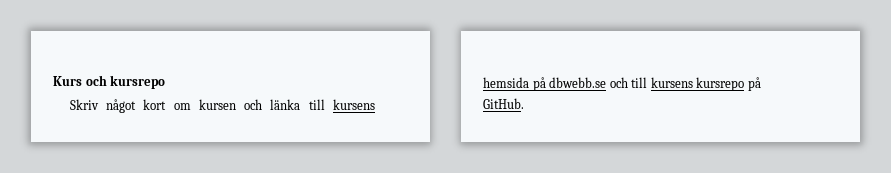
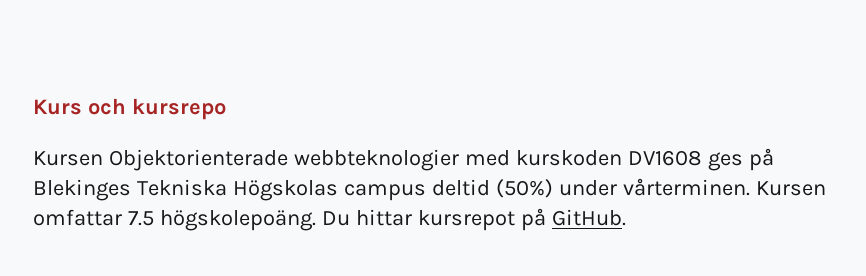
[69,99,375,113] [483,77,745,91] Skriv något kort om kursen och länka till kursens hemsida på dbwebb.se och till kursens kursrepo -> [33,148,774,171] [33,178,826,201] [33,209,515,231] Kursen Objektorienterade webbteknologier med kurskoden DV1608 ges på Blekinges Tekniska Högskolas campus deltid (50%) under vårterminen. Kursen omfattar 7.5 högskolepoäng. Du hittar kursrepot

